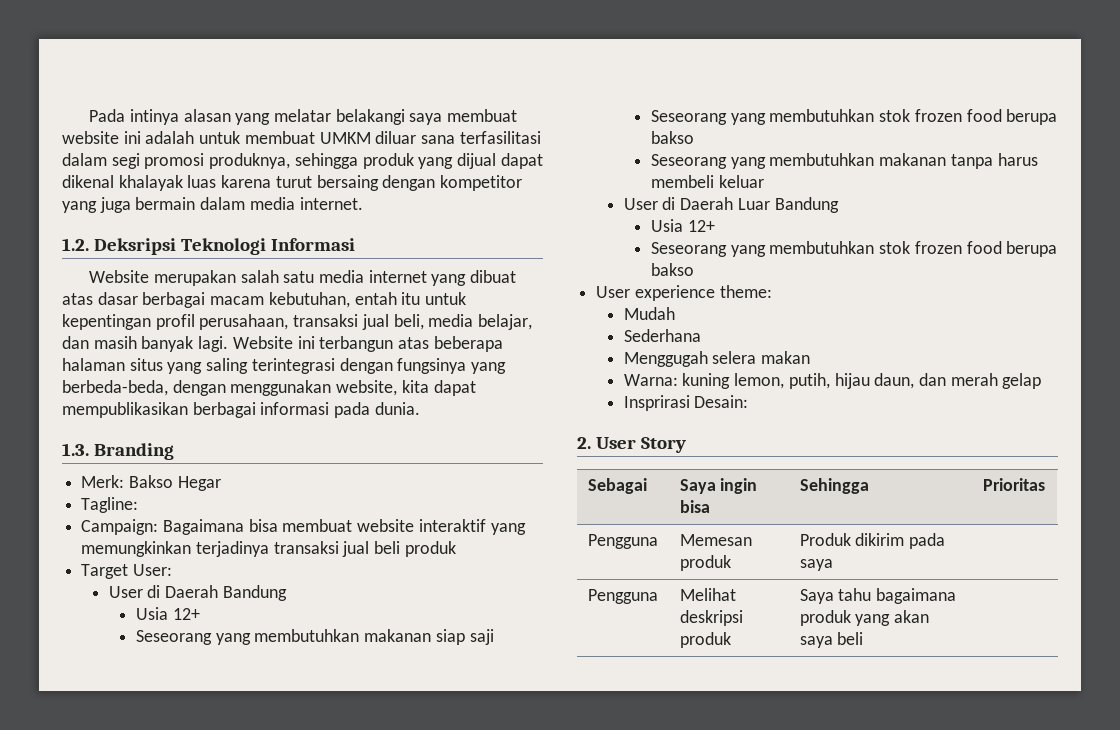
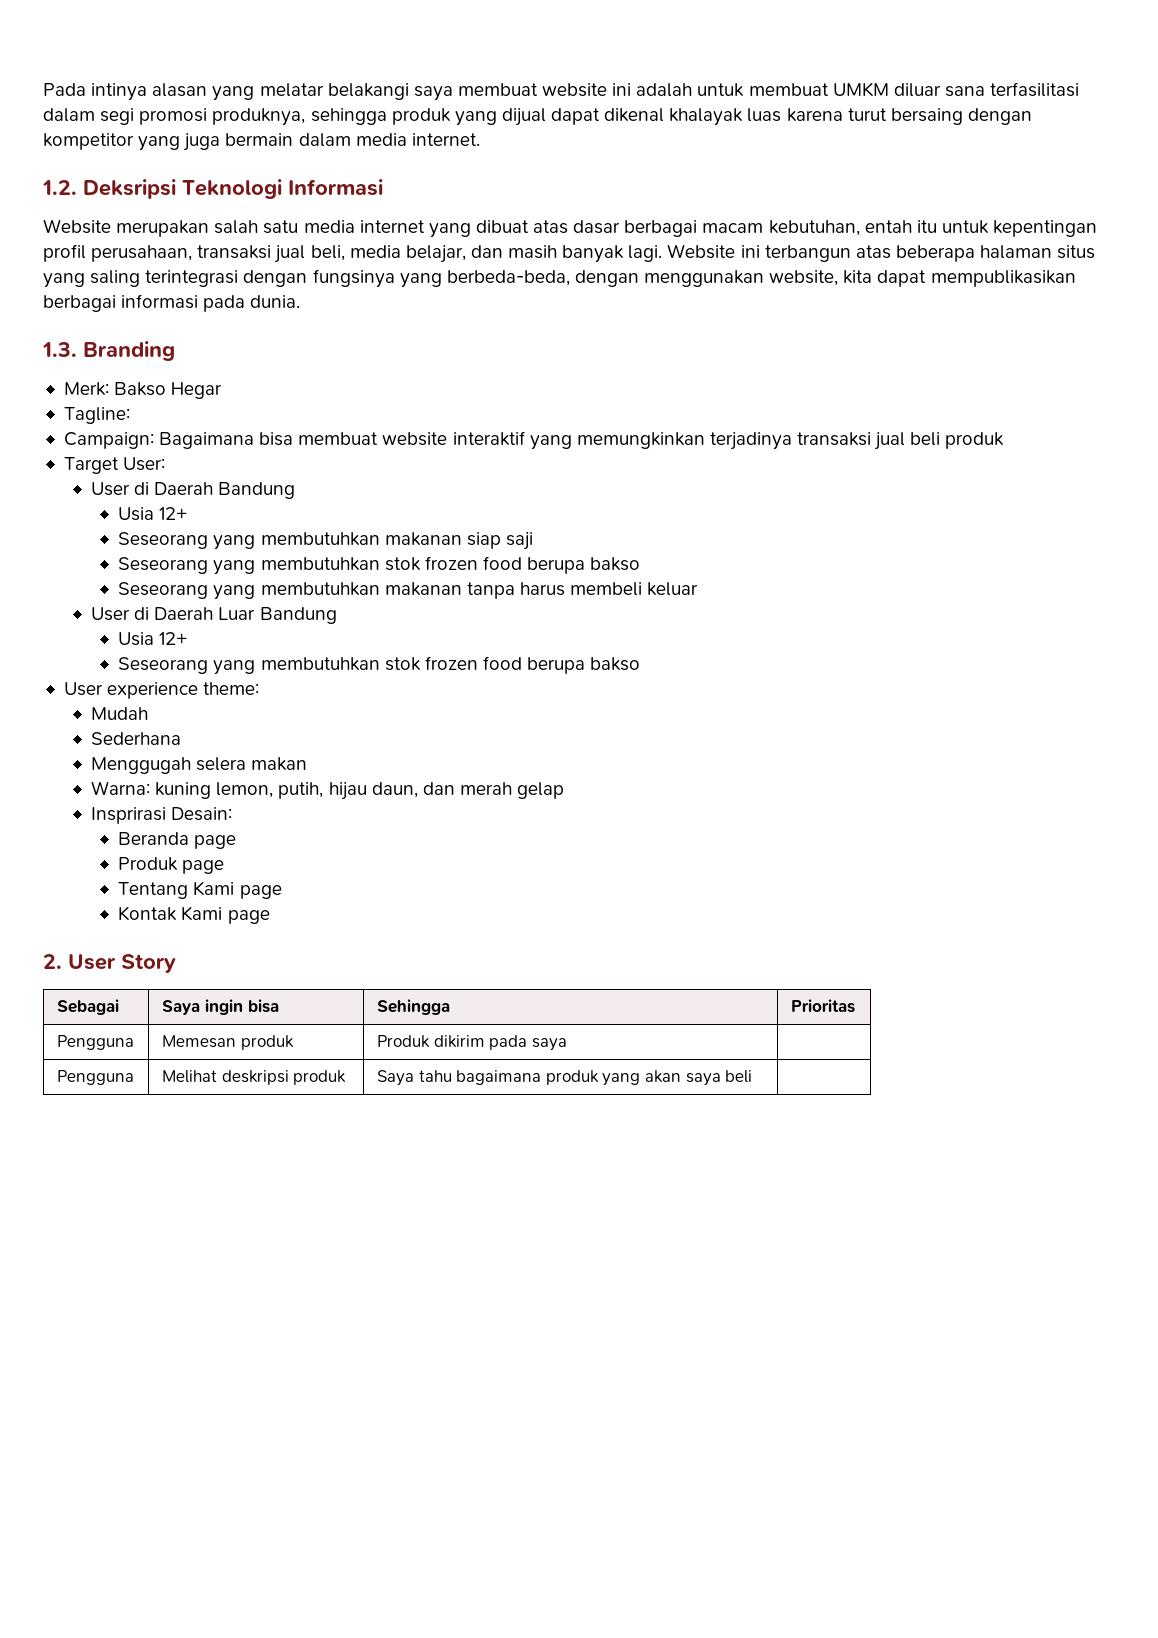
(749, 401) none -> [118,832,237,849] [118,857,225,874] [118,881,282,899] [118,906,270,924] // Beranda page // Produk page // Tentang Kami page // Kontak Kami page

